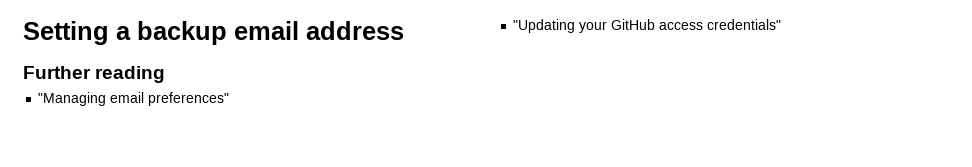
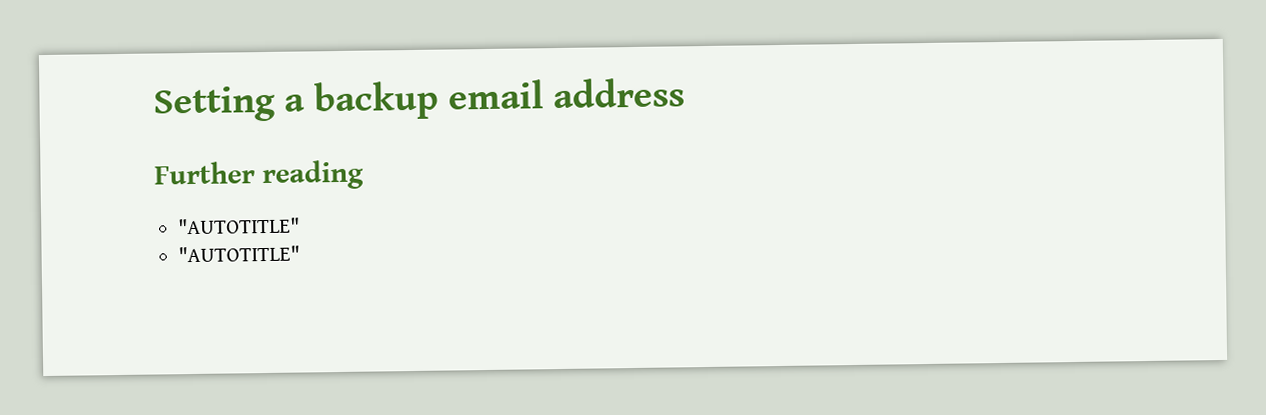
[38,92,230,106] [513,19,782,33] "Managing email preferences" // "Updating your GitHub access credentials" -> [178,217,301,235] [178,245,301,263] "AUTOTITLE" // "AUTOTITLE"

